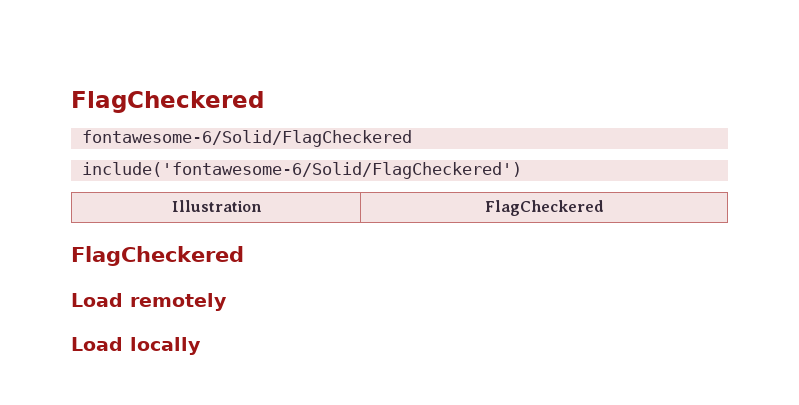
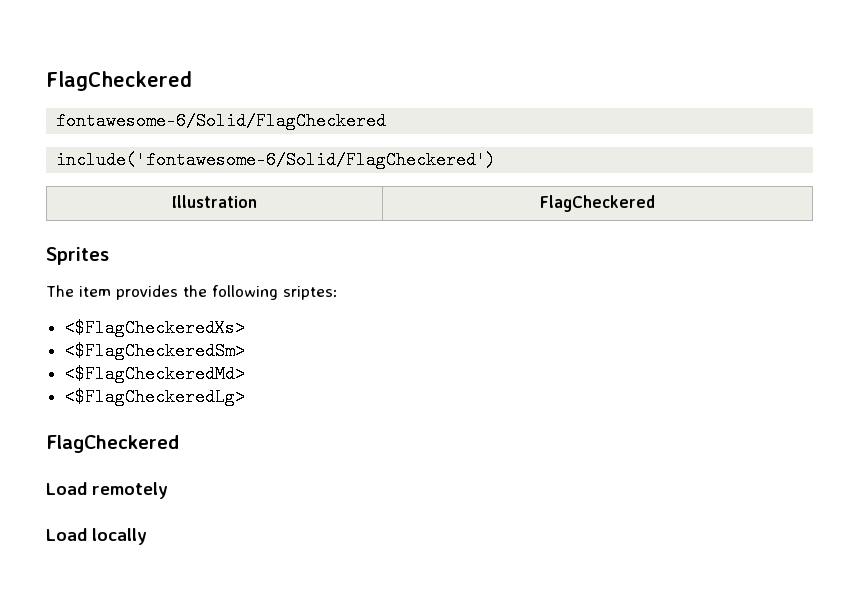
(604, 208) none -> [46,247,109,265] [46,285,338,300] [64,319,245,337] [64,342,245,360] [64,365,245,383] [64,388,245,406] // Sprites // The item provides the following sriptes: // <$FlagCheckeredXs> // <$FlagCheckeredSm> // <$FlagCheckeredMd> // <$FlagCheckeredLg>

